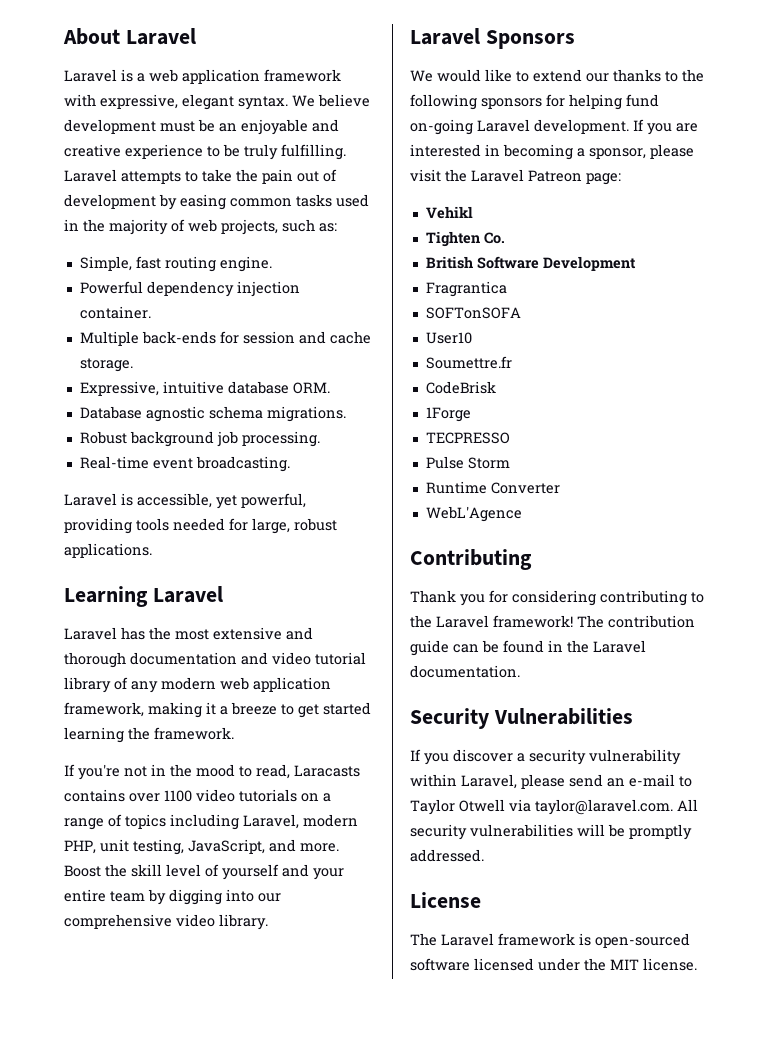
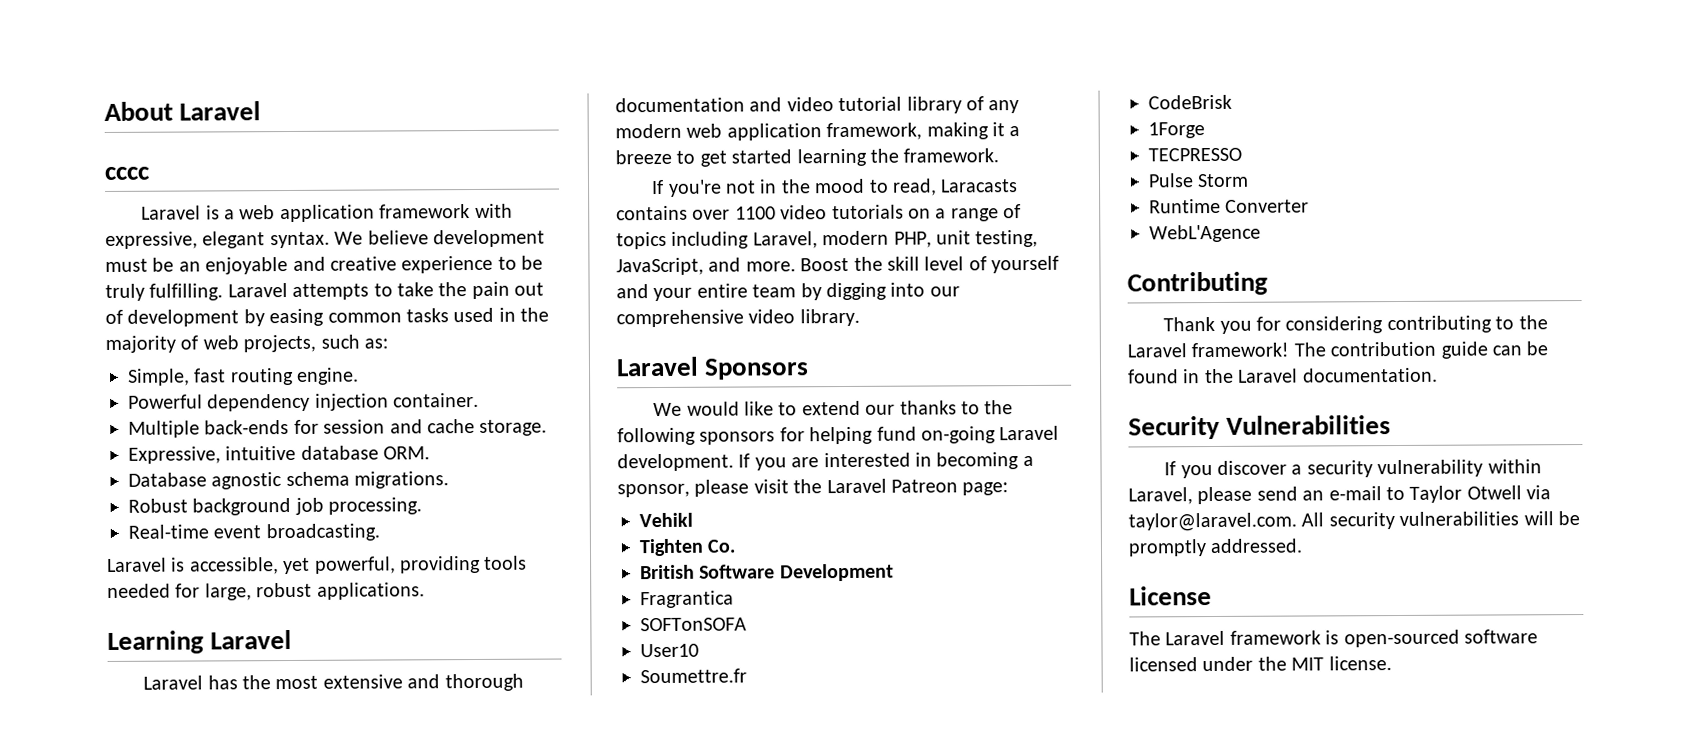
(196, 36) none -> [104,166,150,180] // cccc

